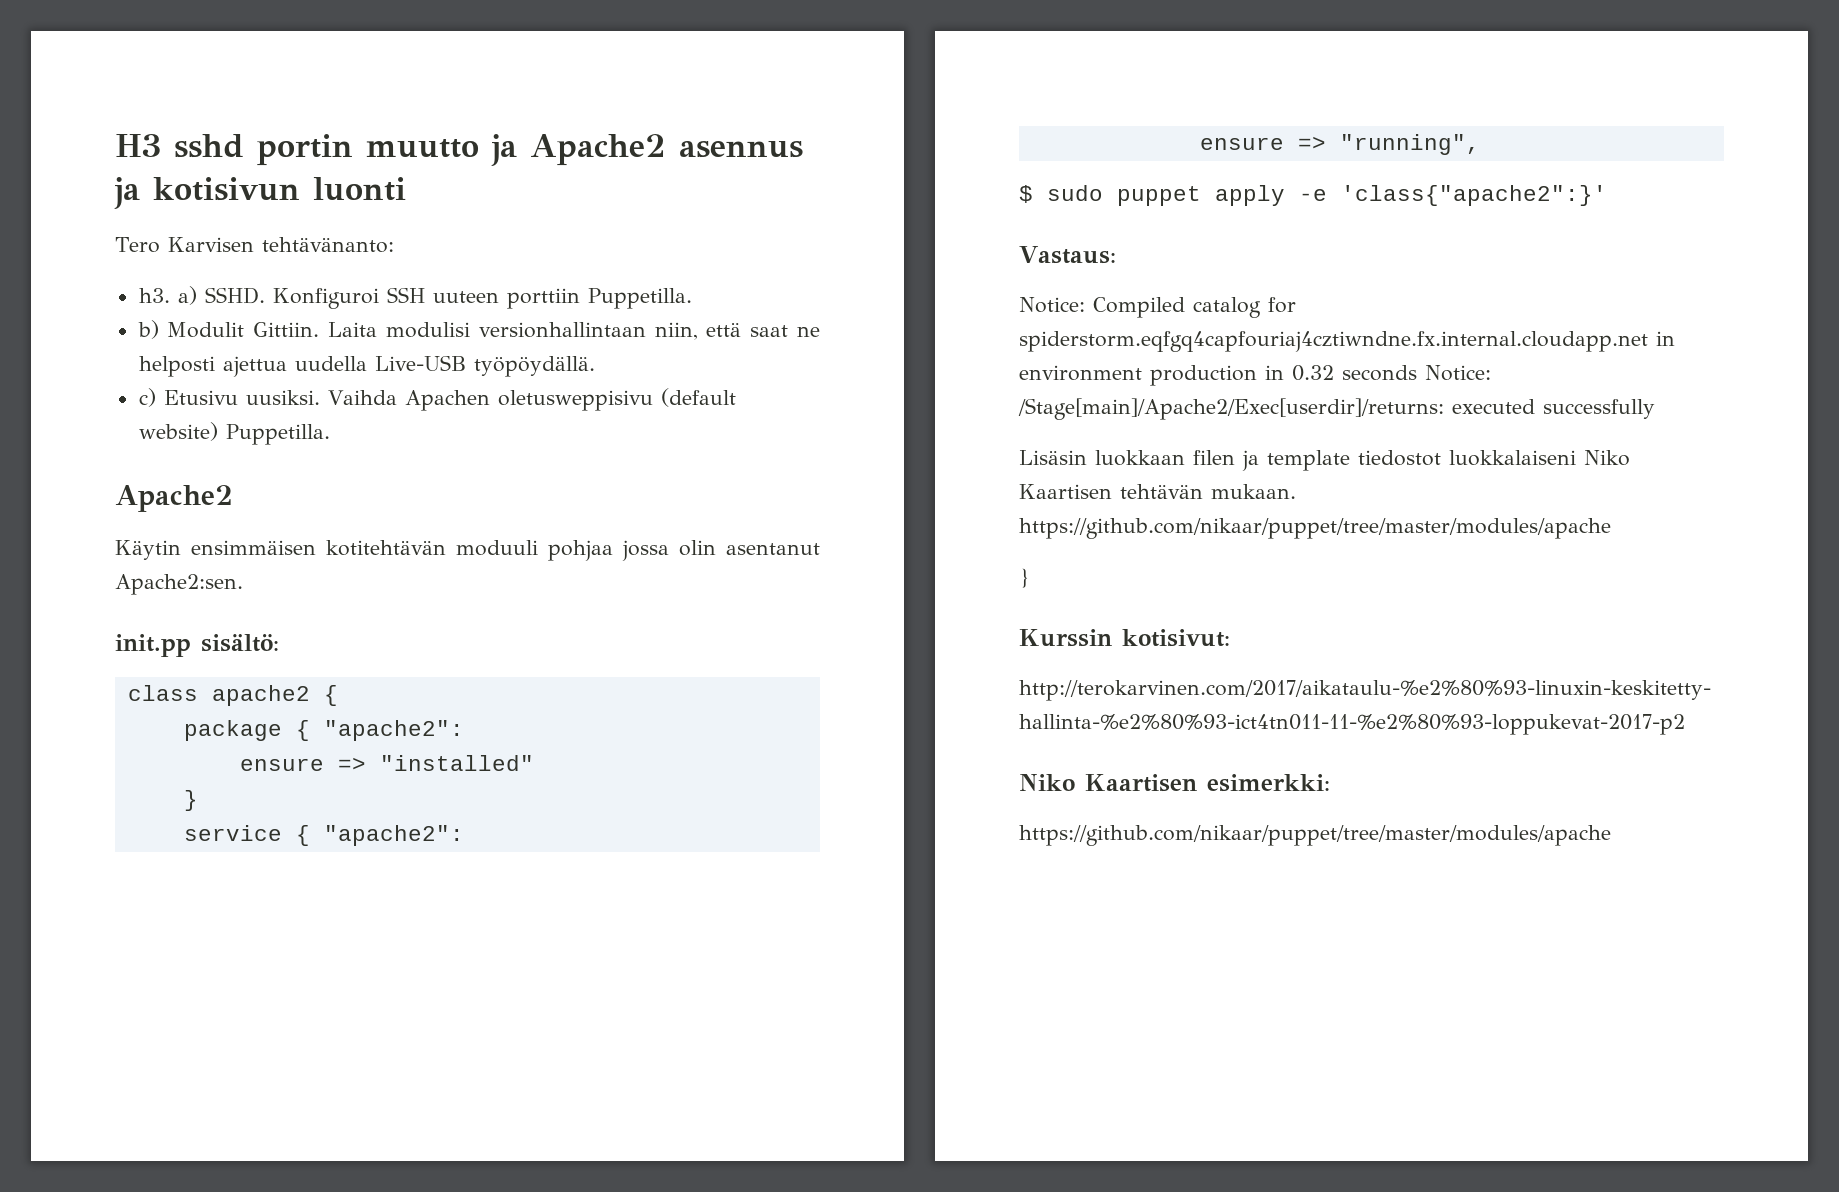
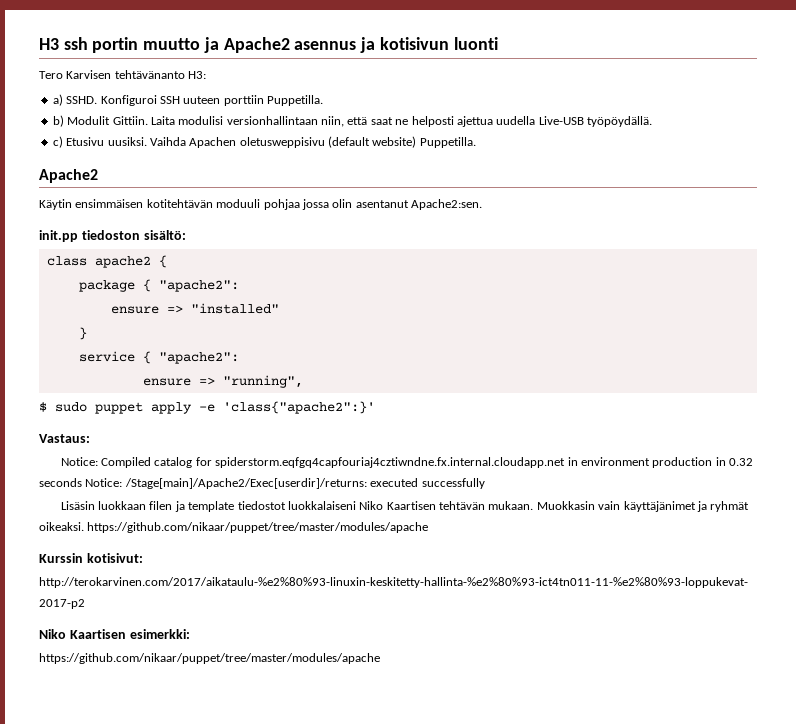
[174,134,244,158] sshd -> [63,37,88,50] ssh
[261,237,394,253] [138,288,170,303] tehtävänanto: // h3. -> [114,70,207,79] tehtävänanto H3: //
(191, 645) none -> [81,230,140,240] tiedoston
[1019,518,1611,539] [1019,568,1030,588] https://github.com/nikaar/puppet/tree/master/modules/apache // } -> [536,501,750,512] [39,522,429,533] Muokkasin vain käyttäjänimet ja ryhmät oikeaksi. https://github.com/nikaar/puppet/tree/master/modules/apache

